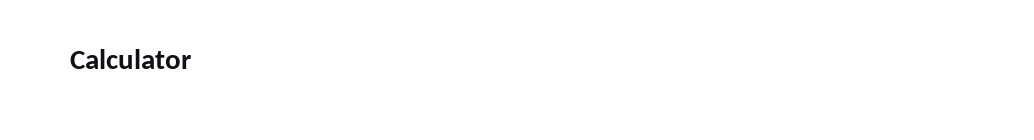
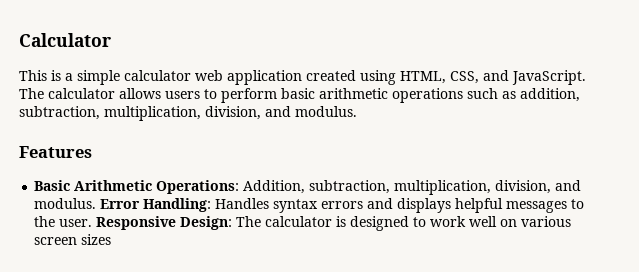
(191, 59) none -> [19,70,586,85] [19,88,580,103] [19,106,357,121] [19,146,92,158] [34,180,582,195] [34,198,585,213] [34,216,572,231] [34,234,112,245] // This is a simple calculator web application created using HTML, CSS, and JavaScript. The calculator allows users to perform basic arithmetic operations such as addition, subtraction, multiplication, division, and modulus. // Features // Basic Arithmetic Operations: Addition, subtraction, multiplication, division, and modulus. Error Handling: Handles syntax errors and displays helpful messages to the user. Responsive Design: The calculator is designed to work well on various screen sizes

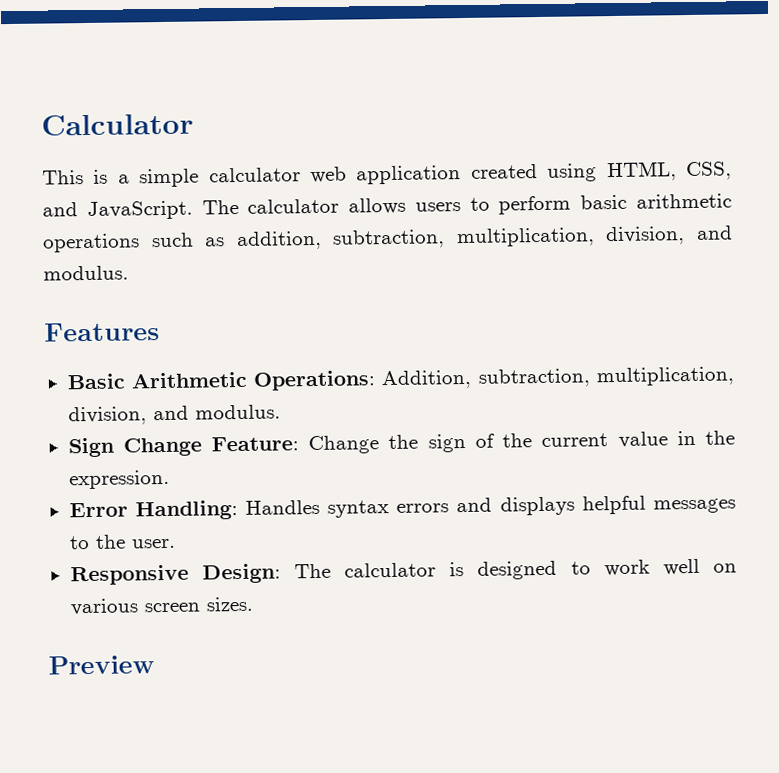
(97, 203) none -> [67,430,736,458] [68,469,170,490] // Sign Change Feature: Change the sign of the current value in the expression. //
(93, 223) none -> (176, 543) //
[81,234,112,245] sizes -> [205,596,253,612] [48,655,155,675] sizes. // Preview

